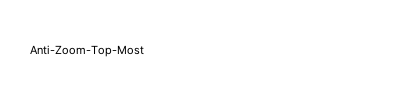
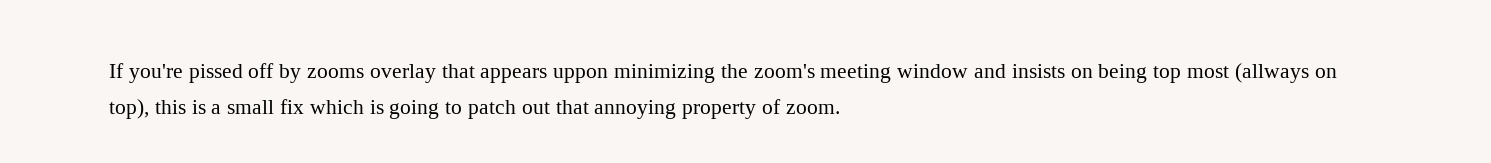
[30,45,144,57] Anti-Zoom-Top-Most -> [109,63,1337,83] [109,99,840,119] If you're pissed off by zooms overlay that appears uppon minimizing the zoom's meeting window and insists on being top most (allways on top), this is a small fix which is going to patch out that annoying property of zoom.

